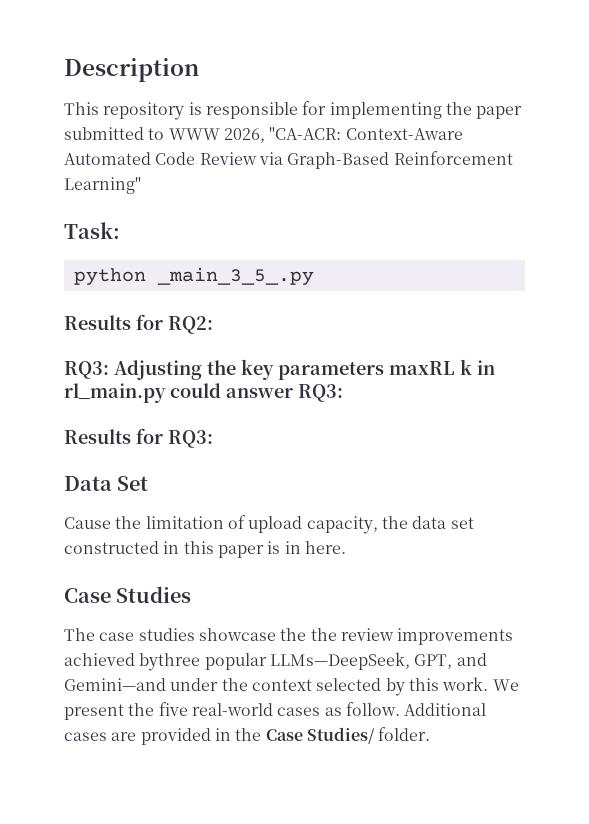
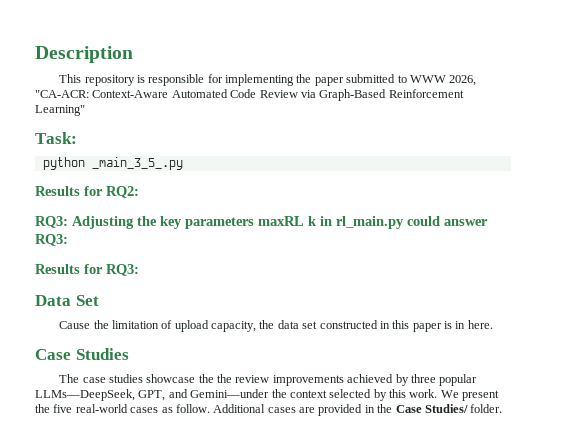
[139,653,201,671] bythree -> [395,374,436,386] by three
[64,678,219,691] Gemini—and under -> [190,389,270,398] Gemini—under

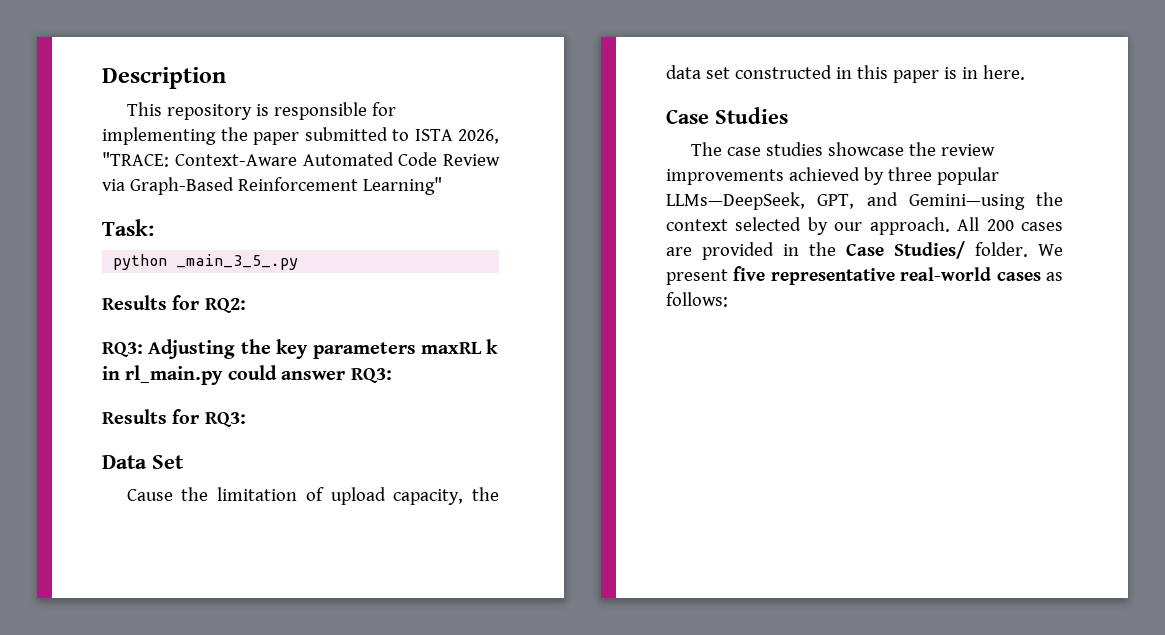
[409,75,477,86] [35,90,89,98] WWW 2026, "CA-ACR: -> [414,129,499,144] [102,152,169,167] ISTA 2026, "TRACE:
[217,374,233,383] the -> (936, 149) none
[190,389,270,398] Gemini—under -> [908,194,1025,210] Gemini—using
[389,389,500,401] [35,404,266,413] this work. We present the five real-world cases as follow. Additional -> [834,217,1014,235] our approach. All 200
(503, 408) none -> [1038,244,1063,256] [666,266,1063,285] [666,292,728,307] We present five representative real-world cases as follows:

